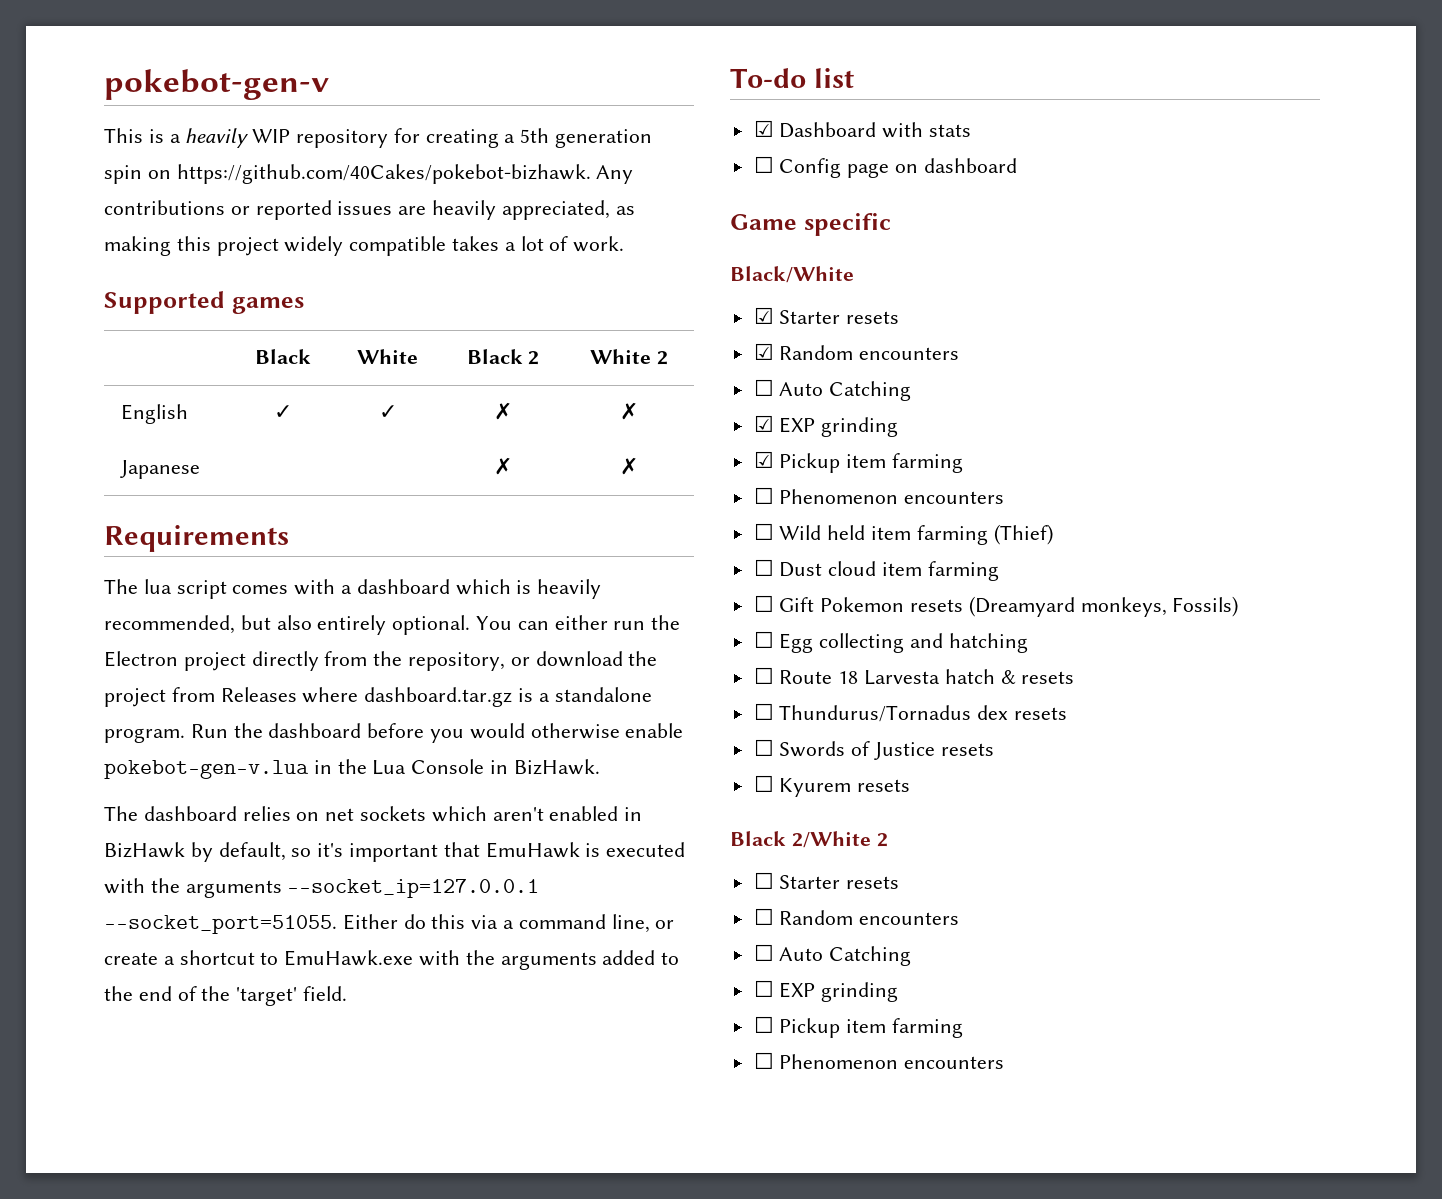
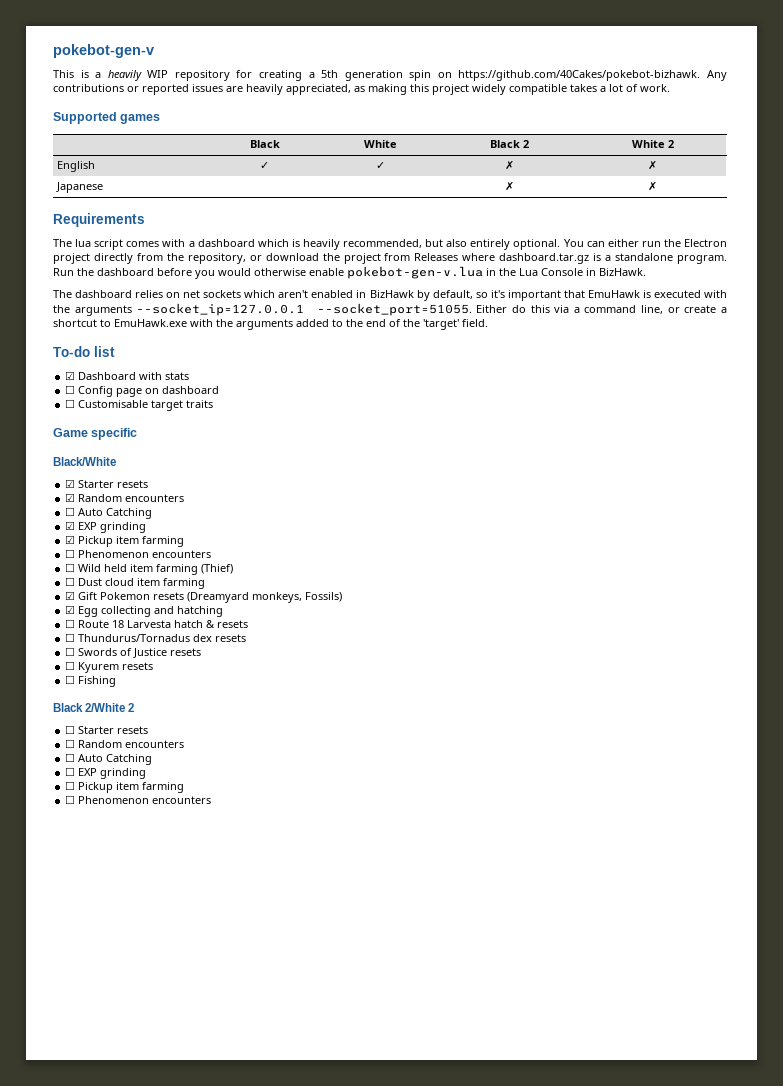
(1017, 165) none -> [65,399,214,411] // ☐ Customisable target traits
[753,595,774,612] ☐ -> [65,591,76,600] ☑
[753,631,774,648] ☐ -> [65,605,76,614] ☑
(911, 785) none -> [65,675,117,687] // ☐ Fishing

